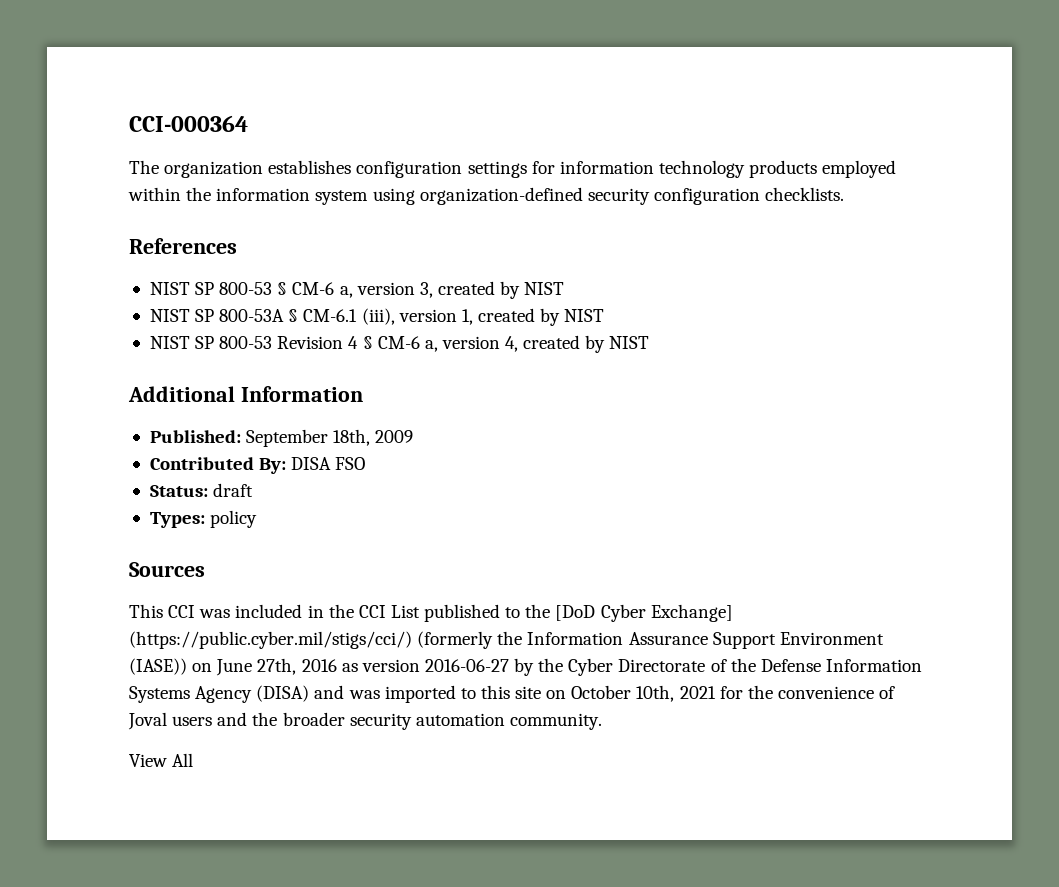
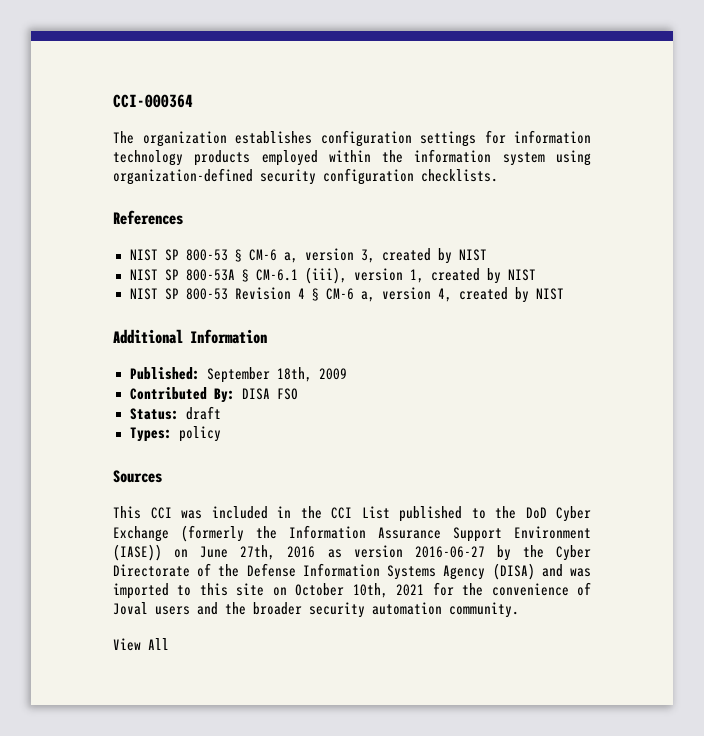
[555,604,733,622] [129,631,412,649] [DoD Cyber Exchange] (https://public.cyber.mil/stigs/cci/) -> [525,506,591,522] [113,526,169,542] DoD Cyber Exchange

